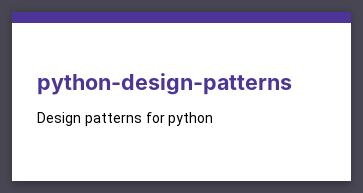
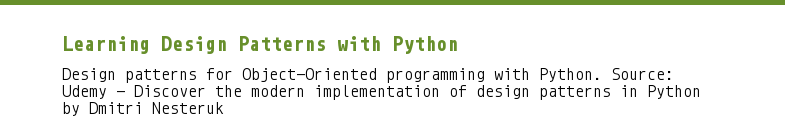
[37,73,292,95] [37,112,214,126] python-design-patterns // Design patterns for python -> [62,36,458,54] [62,68,674,83] [62,85,701,100] [62,102,224,116] Learning Design Patterns with Python // Design patterns for Object-Oriented programming with Python. Source: Udemy - Discover the modern implementation of design patterns in Python by Dmitri Nesteruk

